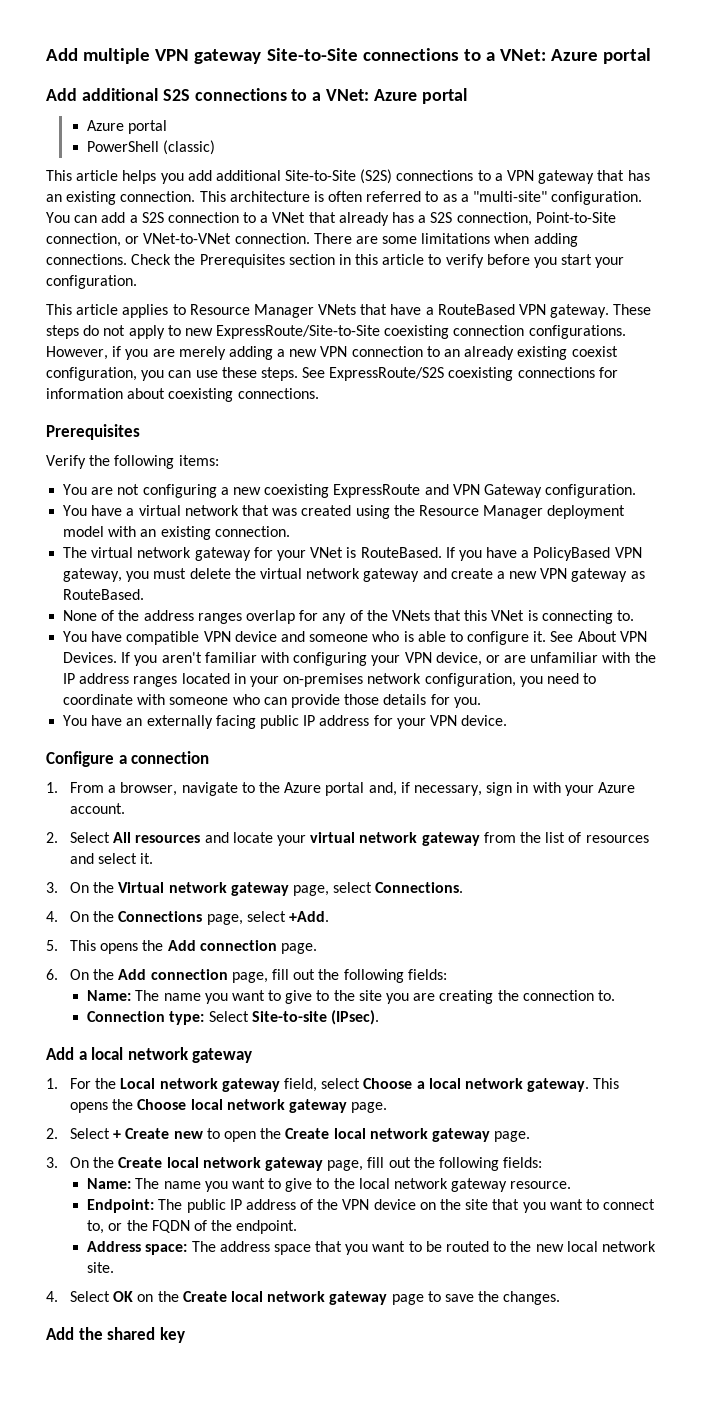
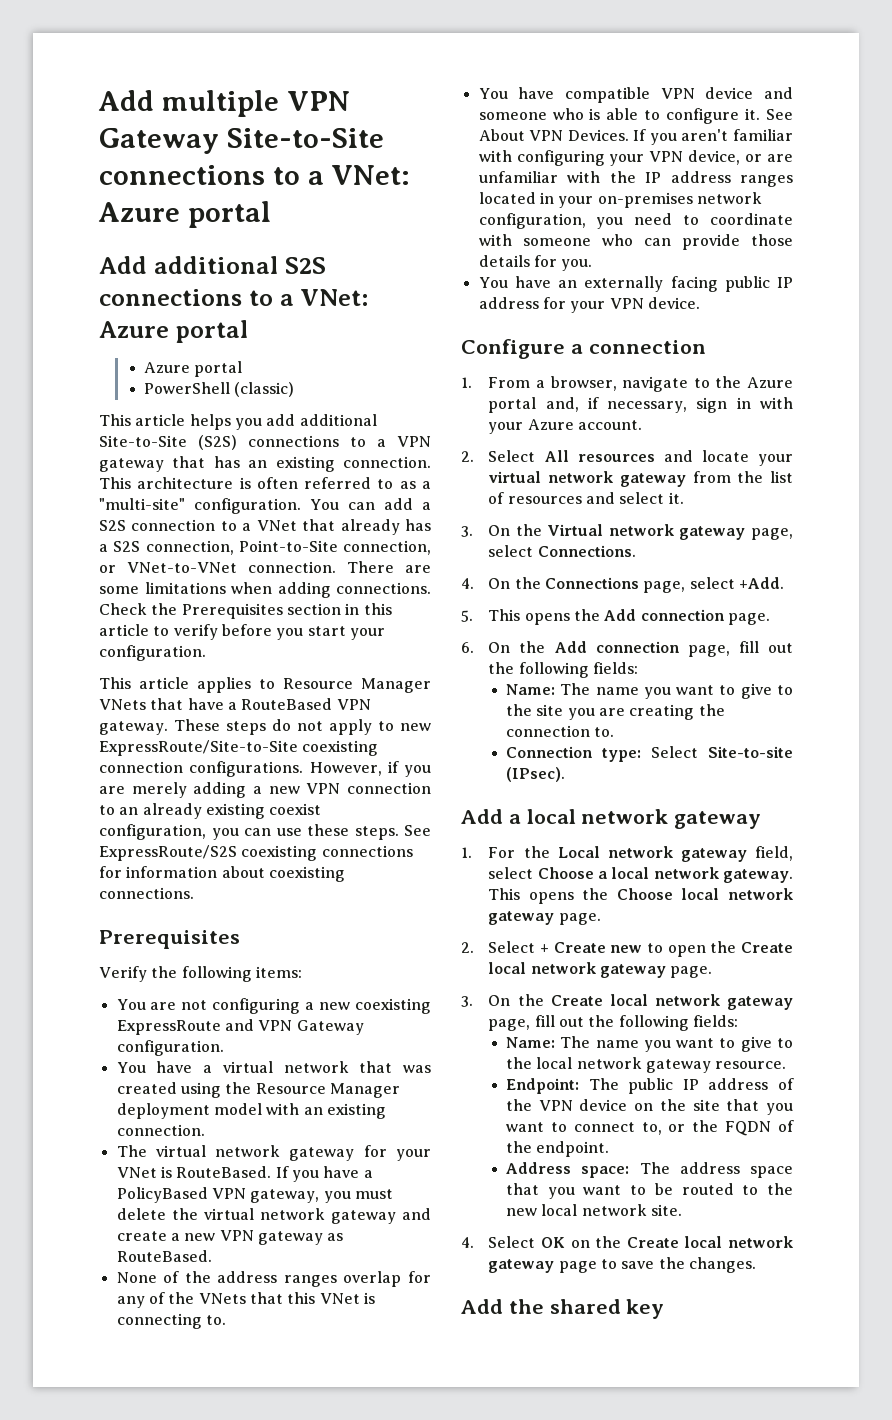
[194,49,262,64] gateway -> [99,128,219,154] Gateway

